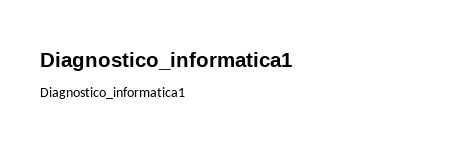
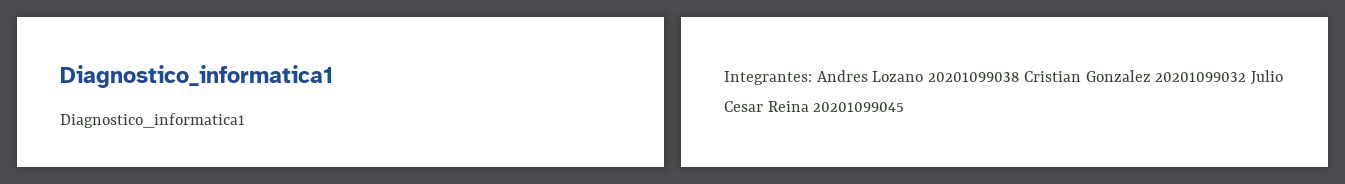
(185, 93) none -> [724,70,1284,85] [724,101,905,112] // Integrantes: Andres Lozano 20201099038 Cristian Gonzalez 20201099032 Julio Cesar Reina 20201099045

